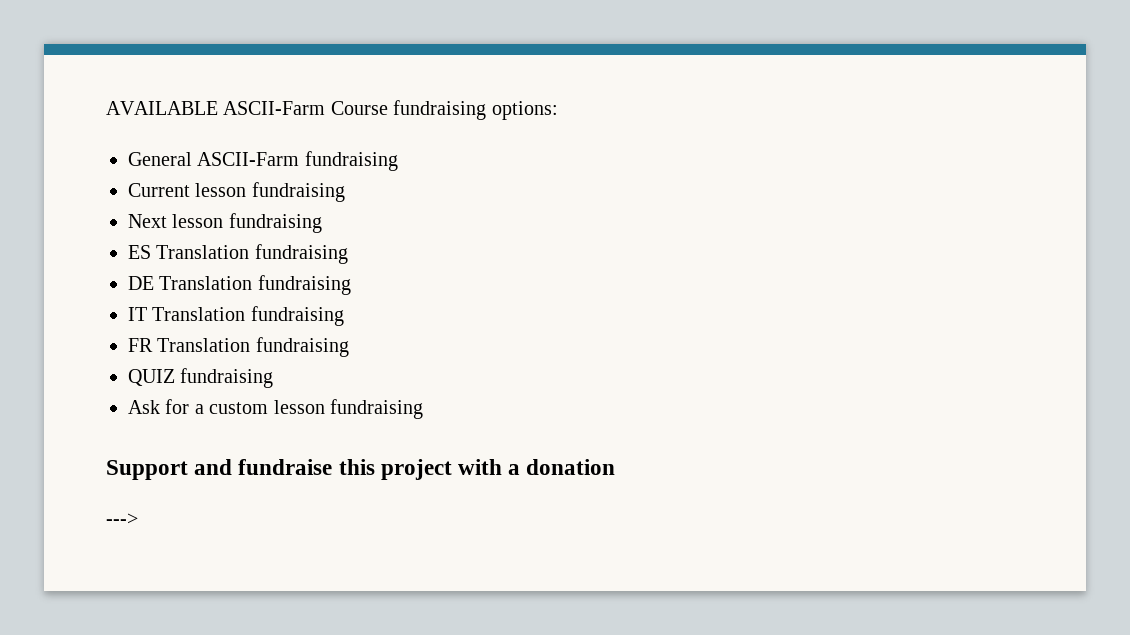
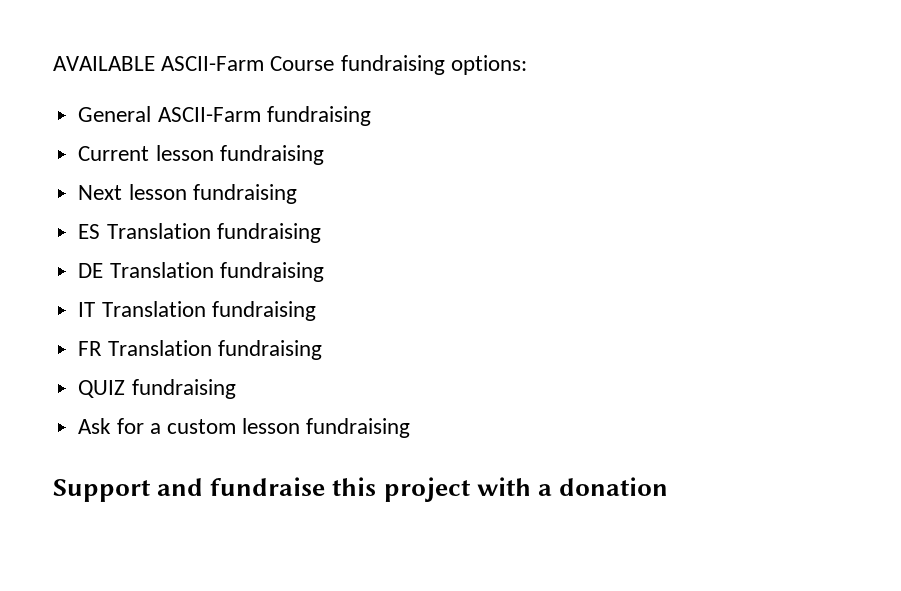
[106,513,138,525] // ---> -> (669, 486) none

